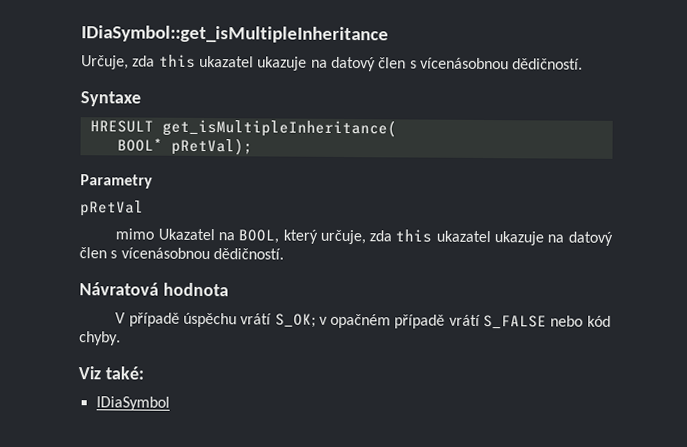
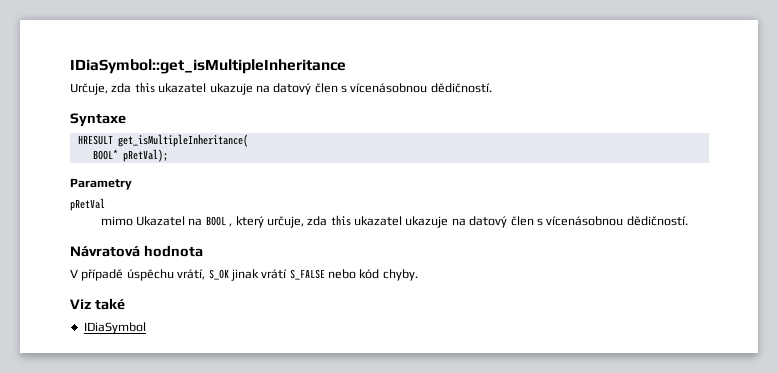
[238,229,280,244] BOOL, -> [205,216,233,227] BOOL ,
[240,313,446,329] vrátí S_OK; v opačném případě -> [177,269,259,281] vrátí, S_OK jinak
[104,366,144,380] také: -> [94,298,125,310] také

